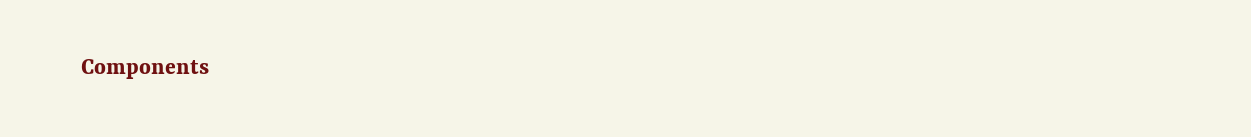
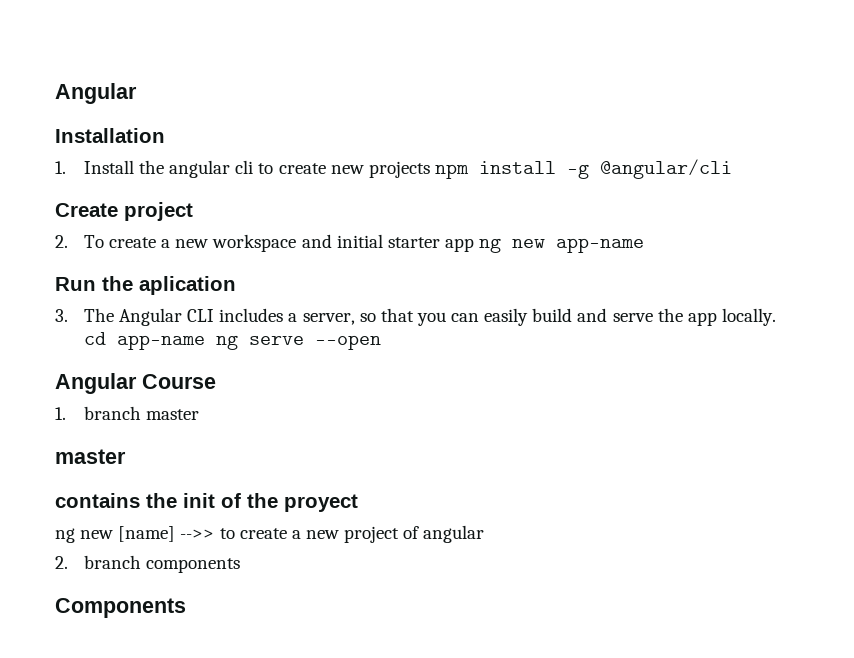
(81, 69) none -> [55,83,137,104] [55,128,165,143] [55,159,732,179] [55,202,193,221] [55,234,645,253] [55,276,236,295] [55,308,776,326] [83,332,381,350] [55,373,216,394] [55,406,200,420] [55,449,126,464] [55,493,358,512] [55,525,485,543] [55,555,241,573] Angular // Installation // 1. Install the angular cli to create new projects npm install -g @angular/cli // Create project // 2. To create a new workspace and initial starter app ng new app-name // Run the aplication // 3. The Angular CLI includes a server, so that you can easily build and serve the app locally. cd app-name ng serve --open // Angular Course // 1. branch master // master // contains the init of the proyect // ng new [name] -->> to create a new project of angular // 2. branch components //

